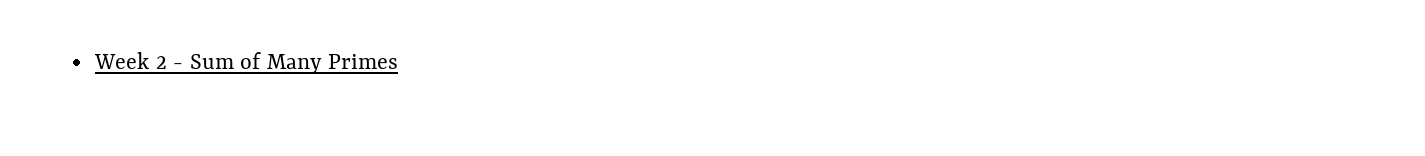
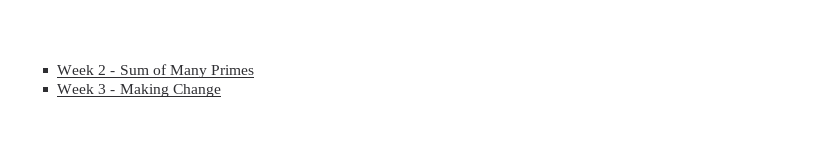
(398, 61) none -> [57,84,221,97] // Week 3 - Making Change

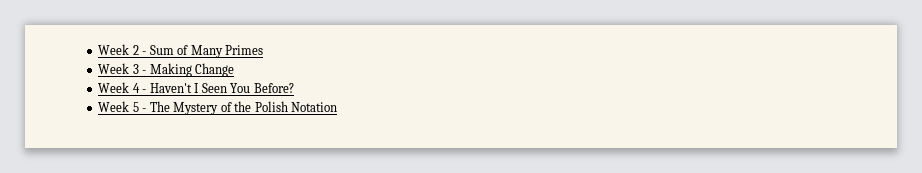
(221, 90) none -> [98,82,294,93] [98,101,338,115] // Week 4 - Haven't I Seen You Before? // Week 5 - The Mystery of the Polish Notation

